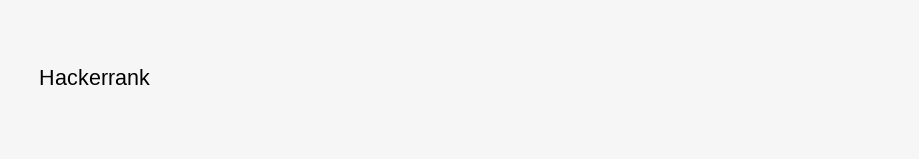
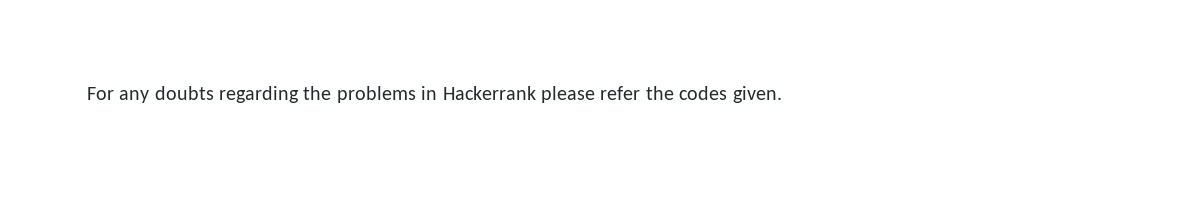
[39,69,150,85] Hackerrank -> [86,86,782,103] For any doubts regarding the problems in Hackerrank please refer the codes given.

